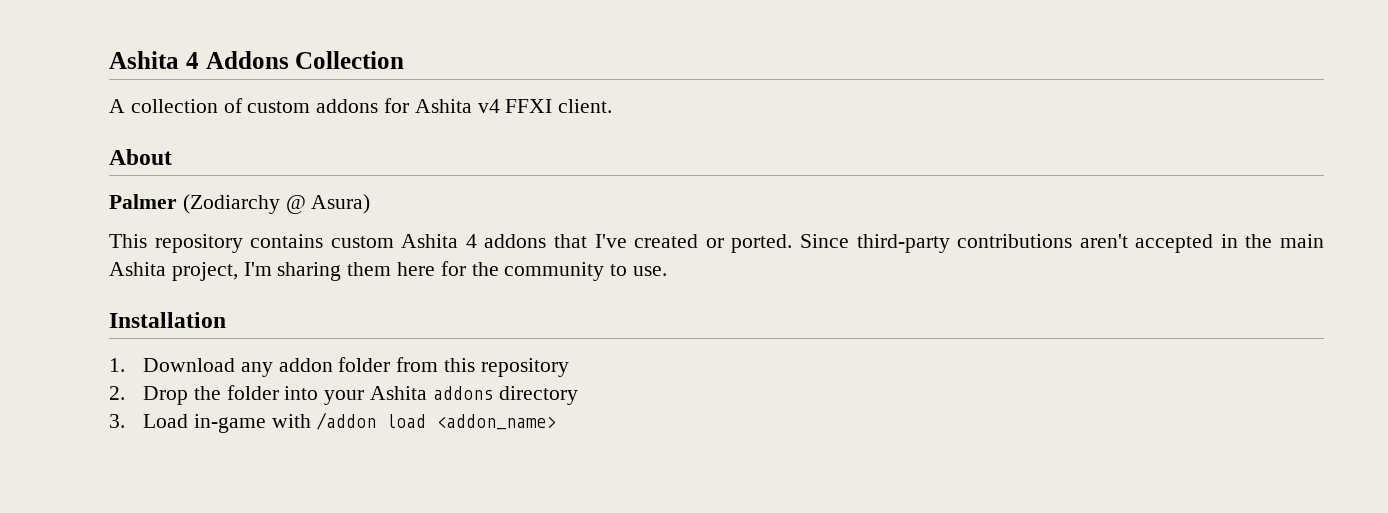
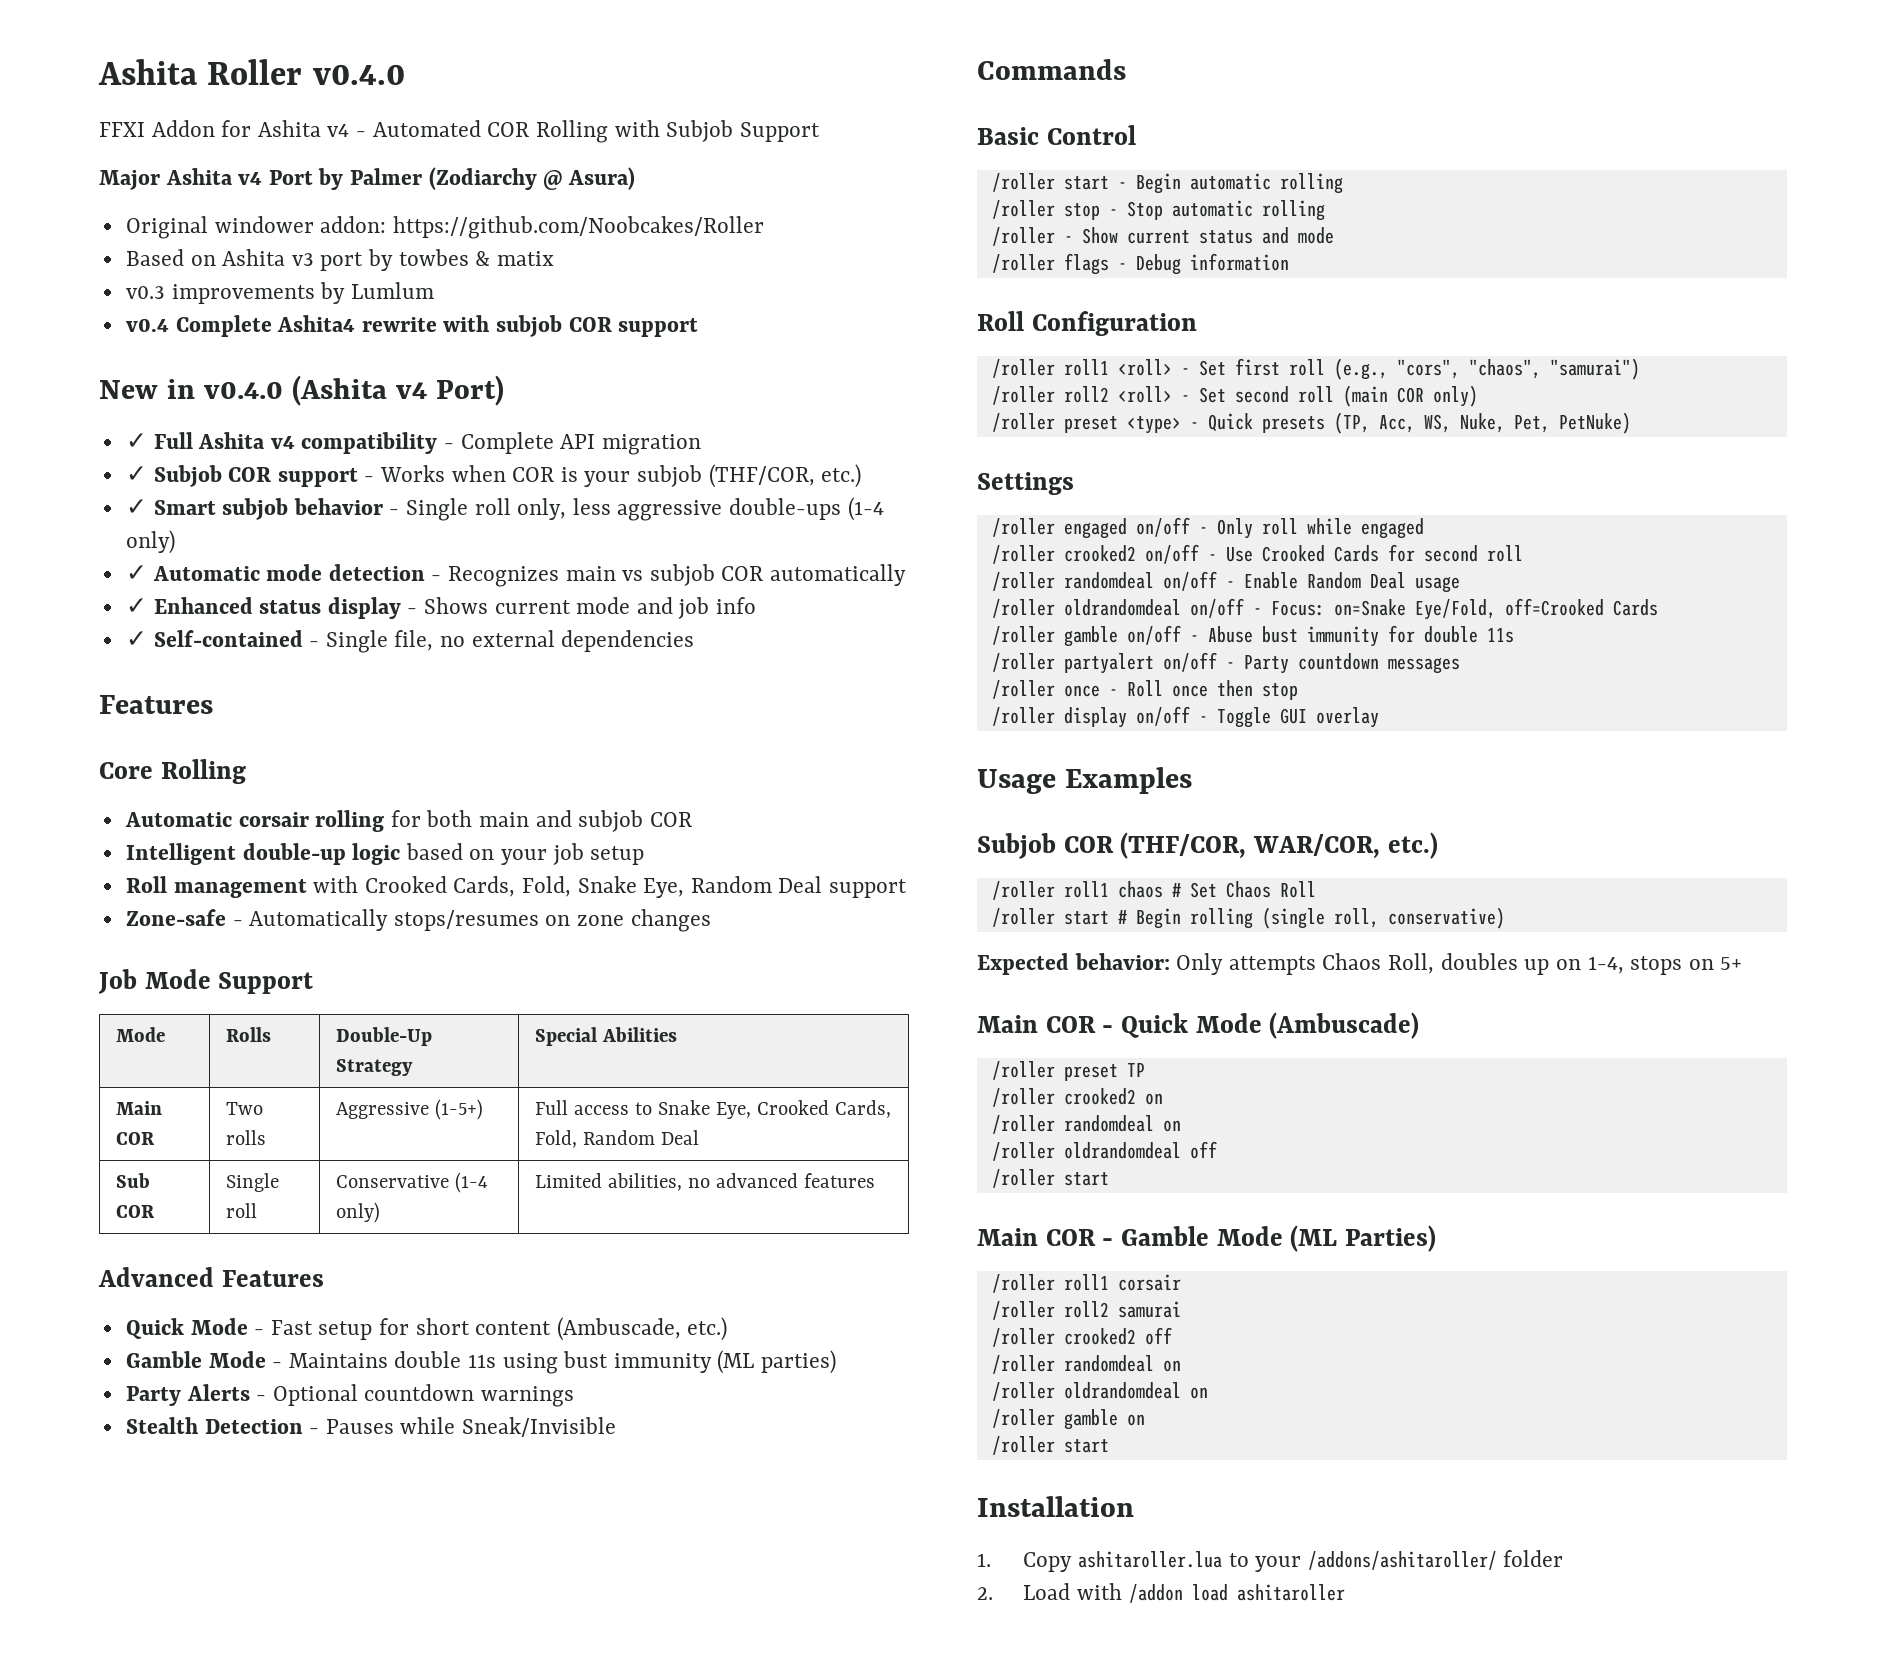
[109,51,405,69] [109,98,613,113] [109,149,172,165] [109,194,371,214] [109,234,1324,253] [109,261,668,281] [109,312,226,328] [109,357,569,377] [109,385,578,405] [109,414,266,433] Ashita 4 Addons Collection // A collection of custom addons for Ashita v4 FFXI client. // About // Palmer (Zodiarchy @ Asura) // This repository contains custom Ashita 4 addons that I've created or ported. Since third-party contributions aren't accepted in the main Ashita project, I'm sharing them here for the community to use. // Installation // 1. Download any addon folder from this repository // 2. Drop the folder into your Ashita addons directory // 3. Load in-game -> [98,59,405,85] [99,120,820,143] [99,167,635,190] [125,216,764,239] [125,249,554,271] [125,282,434,304] [125,315,699,337] [99,375,504,406] [125,432,701,455] [125,464,862,488] [125,497,884,521] [125,530,175,554] [125,564,907,587] [125,597,757,619] [125,630,695,653] [99,695,213,714] [99,759,246,784] [124,810,692,832] [125,843,645,865] [125,876,908,898] [125,909,711,932] [98,969,314,994] [116,1027,166,1042] [226,1027,272,1042] [336,1027,433,1046] [336,1059,414,1076] [535,1027,678,1046] [116,1101,163,1115] [116,1132,156,1145] [226,1102,264,1115] [226,1130,267,1145] [336,1099,484,1120] [535,1100,891,1119] [535,1130,700,1148] [116,1173,151,1188] [116,1205,156,1218] [226,1173,280,1192] [226,1203,258,1218] [336,1172,489,1193] [336,1202,381,1223] [535,1173,875,1191] [98,1267,324,1287] [125,1317,728,1341] [125,1350,837,1374] [125,1384,575,1407] [125,1417,617,1437] [977,59,1126,80] [977,125,1136,145] [991,173,1343,194] [991,200,1325,221] [991,227,1334,246] [991,253,1289,275] [977,311,1197,336] [991,358,1640,380] [991,385,1478,407] [991,412,1631,434] [977,472,1074,495] [991,517,1424,539] [991,544,1523,564] [991,571,1460,593] [991,598,1658,620] [991,625,1514,647] [991,652,1460,674] [991,680,1298,700] [991,706,1379,728] [977,767,1192,794] [977,832,1438,859] [991,881,1316,900] [991,907,1505,929] [977,953,1743,975] [977,1012,1420,1039] [991,1061,1145,1081] [991,1088,1163,1107] [991,1115,1181,1134] [991,1141,1217,1161] [991,1169,1109,1188] [977,1225,1437,1252] [991,1274,1181,1293] [991,1301,1181,1320] [991,1327,1172,1347] [991,1355,1181,1374] [991,1382,1208,1401] [991,1409,1145,1430] [991,1436,1109,1455] [977,1496,1134,1517] [977,1550,1564,1572] [977,1583,1071,1600] Ashita Roller v0.4.0 // FFXI Addon for Ashita v4 - Automated COR Rolling with Subjob Support // Major Ashita v4 Port by Palmer (Zodiarchy @ Asura) // Original windower addon: https://github.com/Noobcakes/Roller // Based on Ashita v3 port by towbes & matix // v0.3 improvements by Lumlum // v0.4 Complete Ashita4 rewrite with subjob COR support // New in v0.4.0 (Ashita v4 Port) // ✓ Full Ashita v4 compatibility - Complete API migration // ✓ Subjob COR support - Works when COR is your subjob (THF/COR, etc.) // ✓ Smart subjob behavior - Single roll only, less aggressive double-ups (1-4 only) // ✓ Automatic mode detection - Recognizes main vs subjob COR automatically // ✓ Enhanced status display - Shows current mode and job info // ✓ Self-contained - Single file, no external dependencies // Features // Core Rolling // Automatic corsair rolling for both main and subjob COR // Intelligent double-up logic based on your job setup // Roll management with Crooked Cards, Fold, Snake Eye, Random Deal support // Zone-safe - Automatically stops/resumes on zone changes // Job Mode Support // Mode | Rolls | Double-Up Strategy | Special Abilities // Main COR | Two rolls | Aggressive (1-5+) | Full access to Snake Eye, Crooked Cards, Fold, Random Deal // Sub COR | Single roll | Conservative (1-4 only) | Limited abilities, no advanced features // Advanced Features // Quick Mode - Fast setup for short content (Ambuscade, etc.) // Gamble Mode - Maintains double 11s using bust immunity (ML parties) // Party Alerts - Optional countdown warnings // Stealth Detection - Pauses while Sneak/Invisible // Commands // Basic Control // /roller start - Begin automatic rolling // /roller stop - Stop automatic rolling // /roller - Show current status and mode // /roller flags - Debug information // Roll Configuration // /roller roll1 <roll> - Set first roll (e.g., "cors", "chaos", "samurai") // /roller roll2 <roll> - Set second roll (main COR only) // /roller preset <type> - Quick presets (TP, Acc, WS, Nuke, Pet, PetNuke) // Settings // /roller engaged on/off - Only roll while engaged // /roller crooked2 on/off - Use Crooked Cards for second roll // /roller randomdeal on/off - Enable Random Deal usage // /roller oldrandomdeal on/off - Focus: on=Snake Eye/Fold, off=Crooked Cards // /roller gamble on/off - Abuse bust immunity for double 11s // /roller partyalert on/off - Party countdown messages // /roller once - Roll once then stop // /roller display on/off - Toggle GUI overlay // Usage Examples // Subjob COR (THF/COR, WAR/COR, etc.) // /roller roll1 chaos # Set Chaos Roll // /roller start # Begin rolling (single roll, conservative) // Expected behavior: Only attempts Chaos Roll, doubles up on 1-4, stops on 5+ // Main COR - Quick Mode (Ambuscade) // /roller preset TP // /roller crooked2 on // /roller randomdeal on // /roller oldrandomdeal off // /roller start // Main COR - Gamble Mode (ML Parties) // /roller roll1 corsair // /roller roll2 samurai // /roller crooked2 off // /roller randomdeal on // /roller oldrandomdeal on // /roller gamble on // /roller start // Installation // 1. Copy ashitaroller.lua to your /addons/ashitaroller/ folder // 2. Load
[436,414,557,430] <addon_name> -> [1236,1584,1345,1601] ashitaroller

